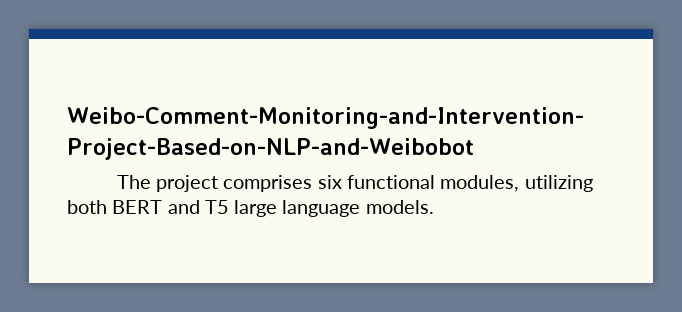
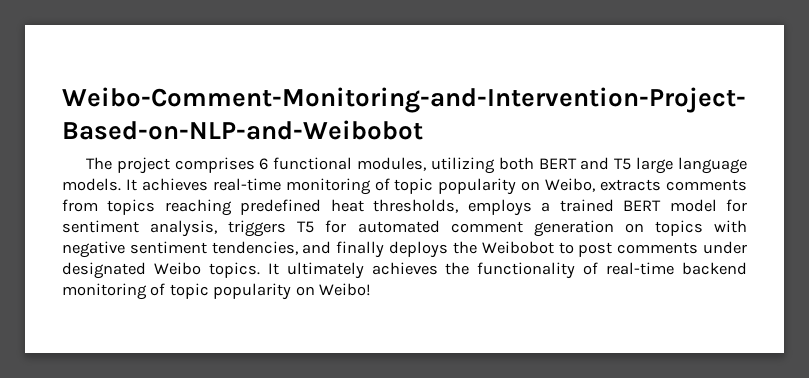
[317,175,342,189] six -> [259,158,269,170] 6
(434, 207) none -> [125,178,747,195] [62,199,747,216] [62,220,748,237] [62,241,748,258] [62,262,747,279] [62,283,372,300] It achieves real-time monitoring of topic popularity on Weibo, extracts comments from topics reaching predefined heat thresholds, employs a trained BERT model for sentiment analysis, triggers T5 for automated comment generation on topics with negative sentiment tendencies, and finally deploys the Weibobot to post comments under designated Weibo topics. It ultimately achieves the functionality of real-time backend monitoring of topic popularity on Weibo!

